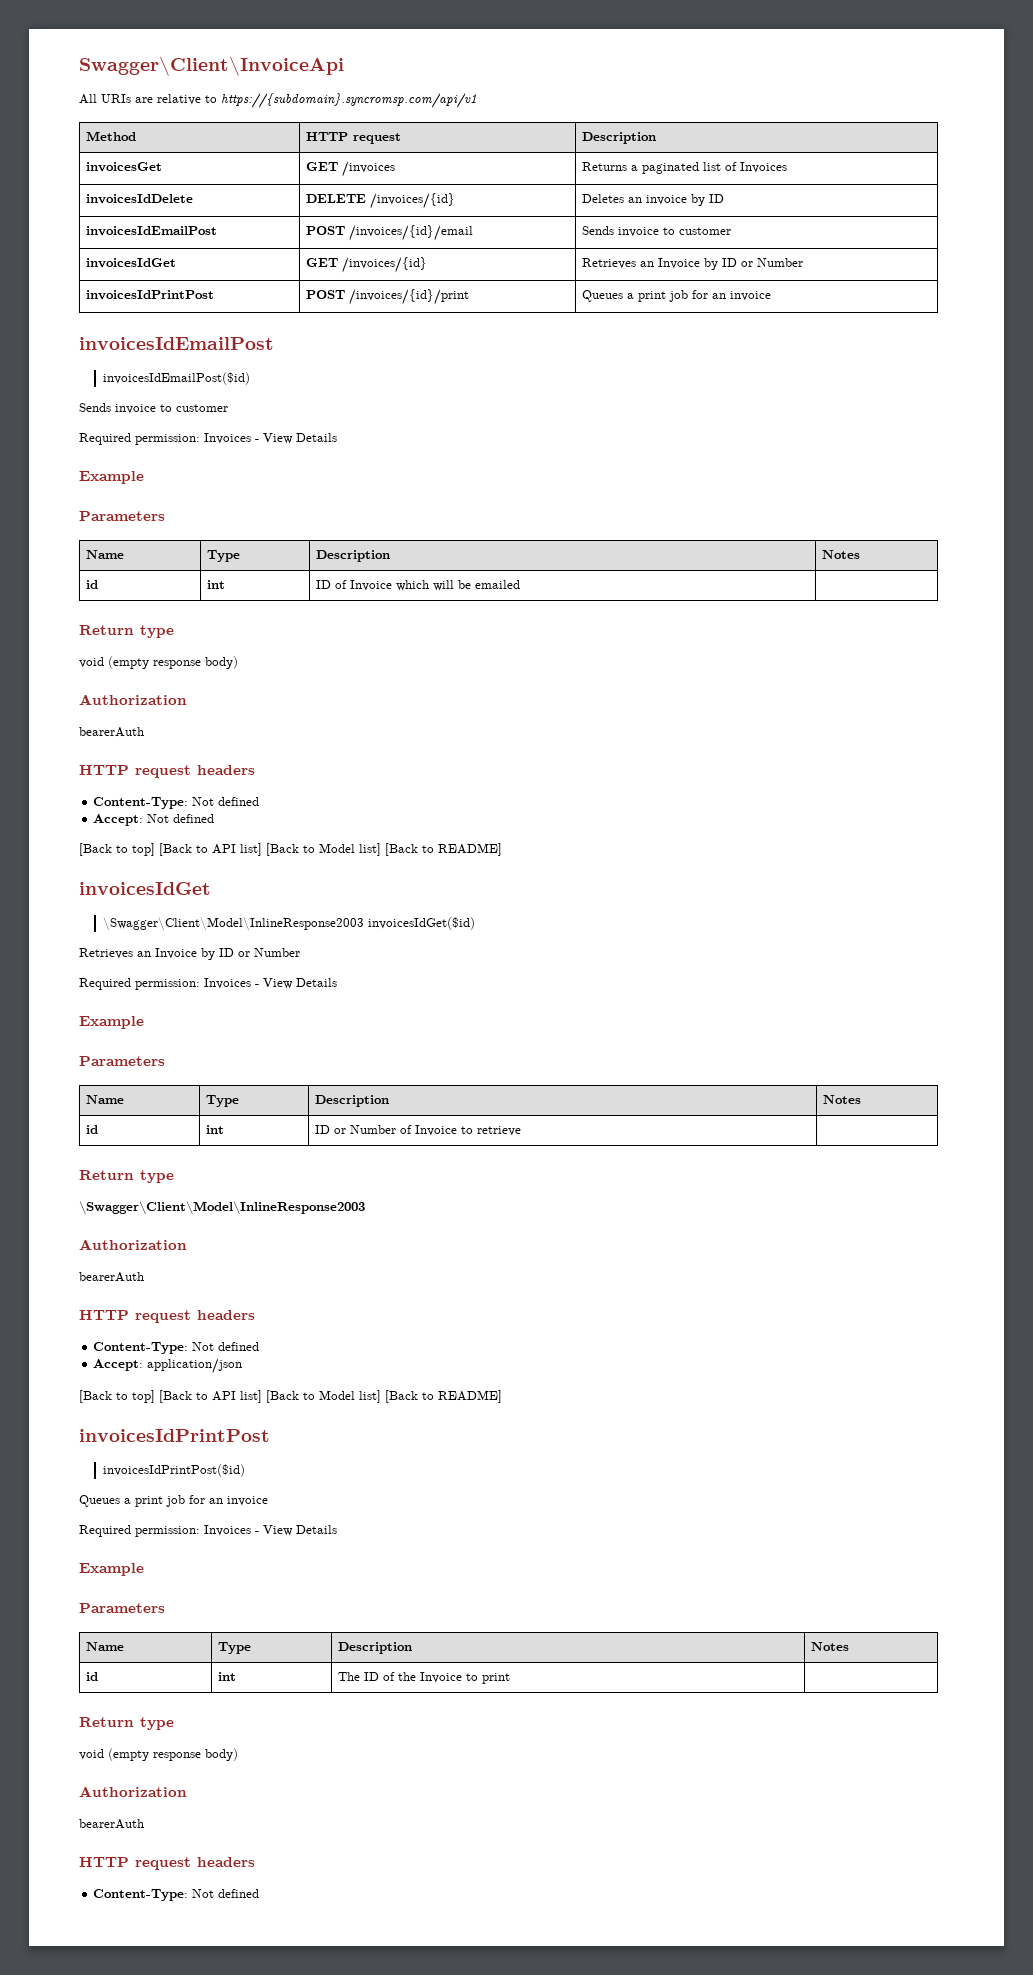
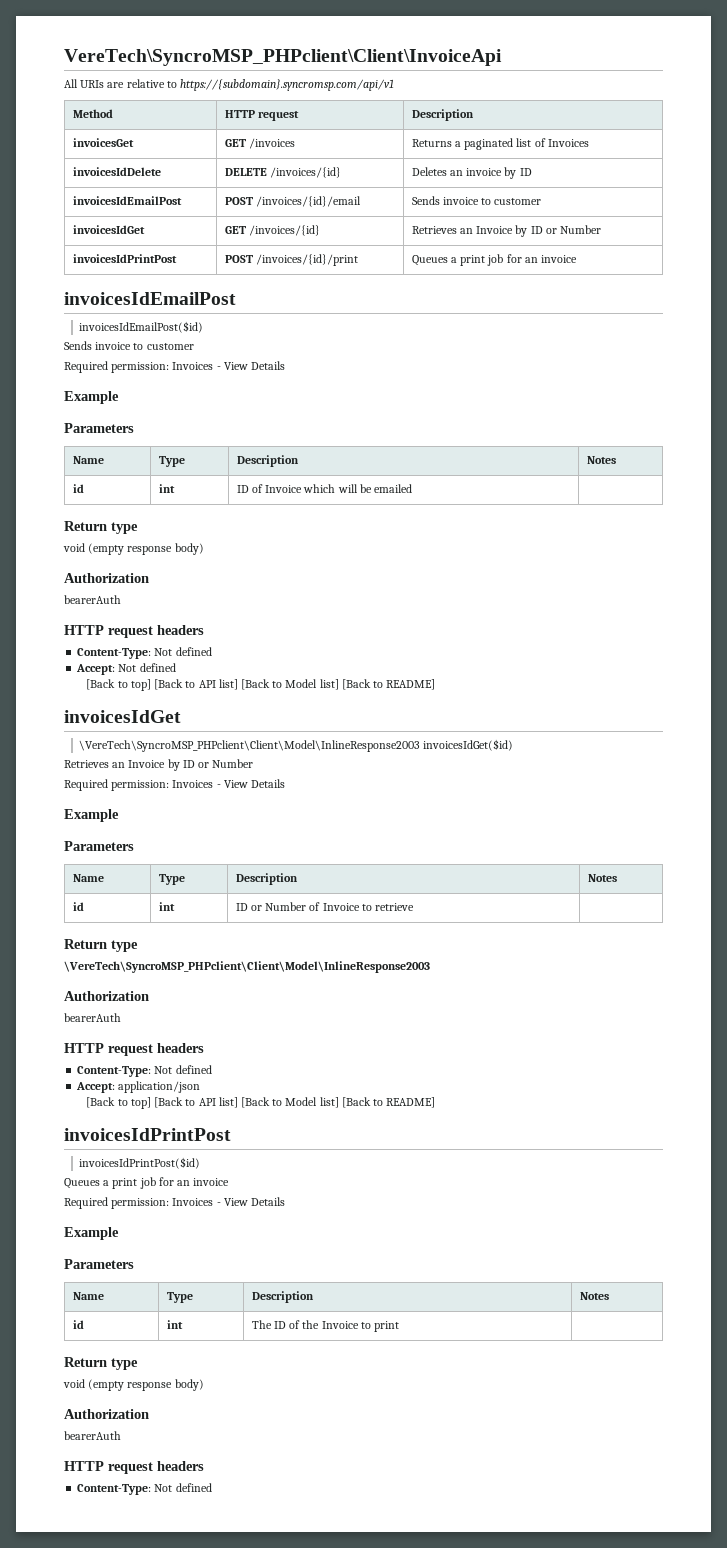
[79,56,344,76] Swagger\Client\InvoiceApi -> [64,49,502,66] VereTech\SyncroMSP_PHPclient\Client\InvoiceApi
[102,917,364,931] \Swagger\Client\Model\InlineResponse2003 -> [78,740,420,752] \VereTech\SyncroMSP_PHPclient\Client\Model\InlineResponse2003
[79,1201,365,1215] \Swagger\Client\Model\InlineResponse2003 -> [64,961,430,973] \VereTech\SyncroMSP_PHPclient\Client\Model\InlineResponse2003

